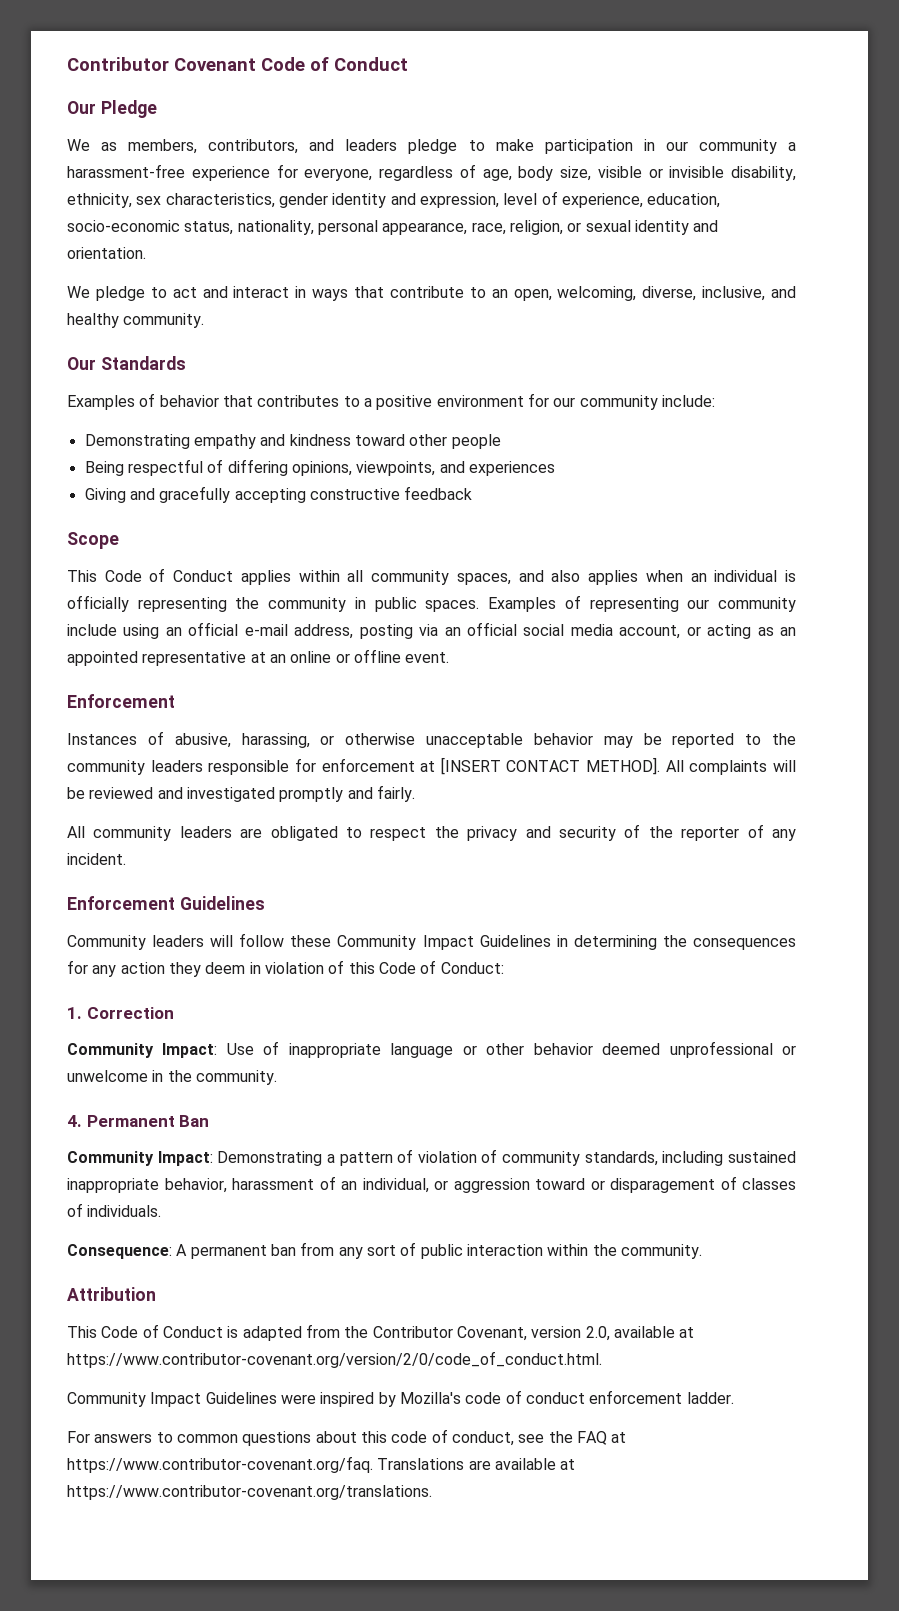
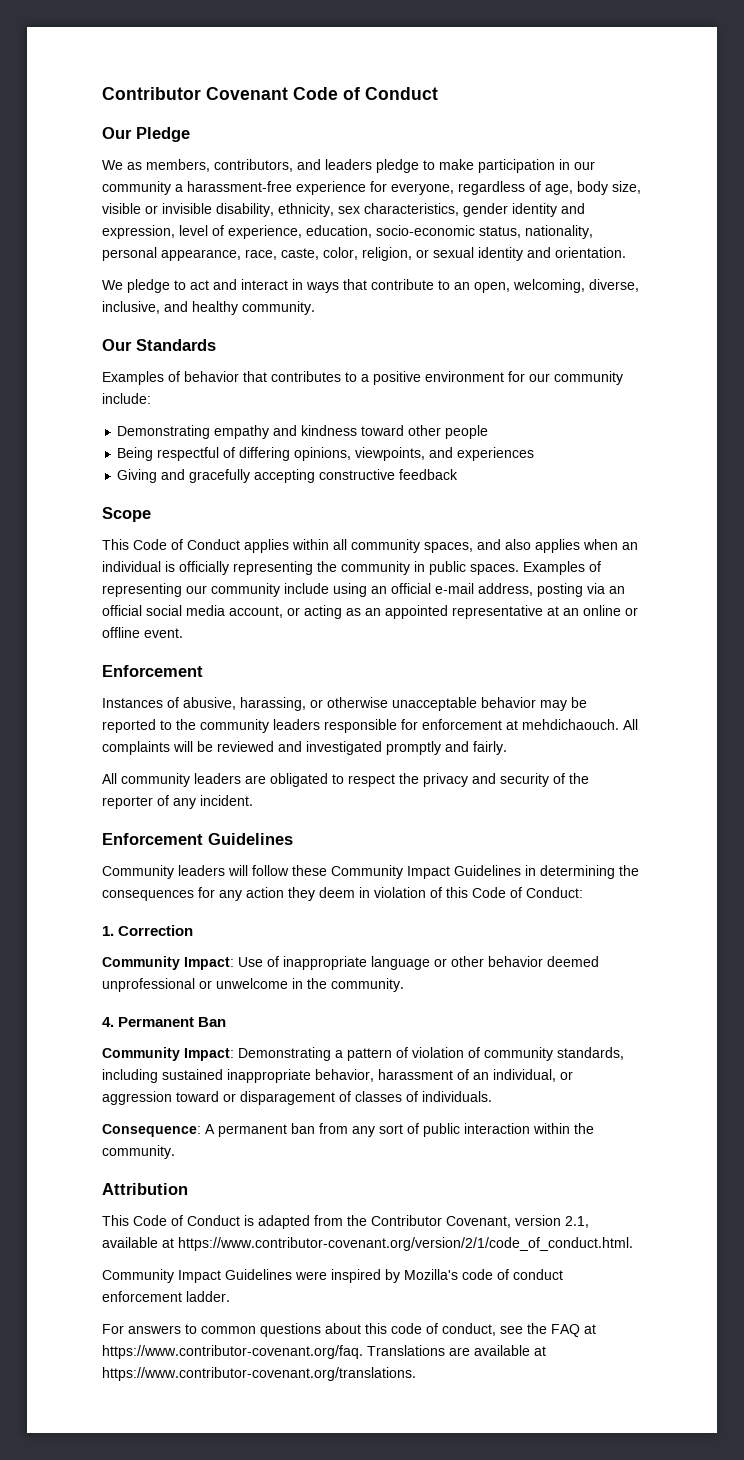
(506, 228) none -> [281,247,358,260] caste, color,
[440,757,661,775] [INSERT CONTACT METHOD]. -> [522,719,619,730] mehdichaouch.
[585,1326,695,1341] [67,1351,602,1368] 2.0, available at https://www.contributor-covenant.org/version/2/0/code_of_conduct.html. -> [565,1216,589,1228] [102,1237,633,1251] 2.1, available at https://www.contributor-covenant.org/version/2/1/code_of_conduct.html.

